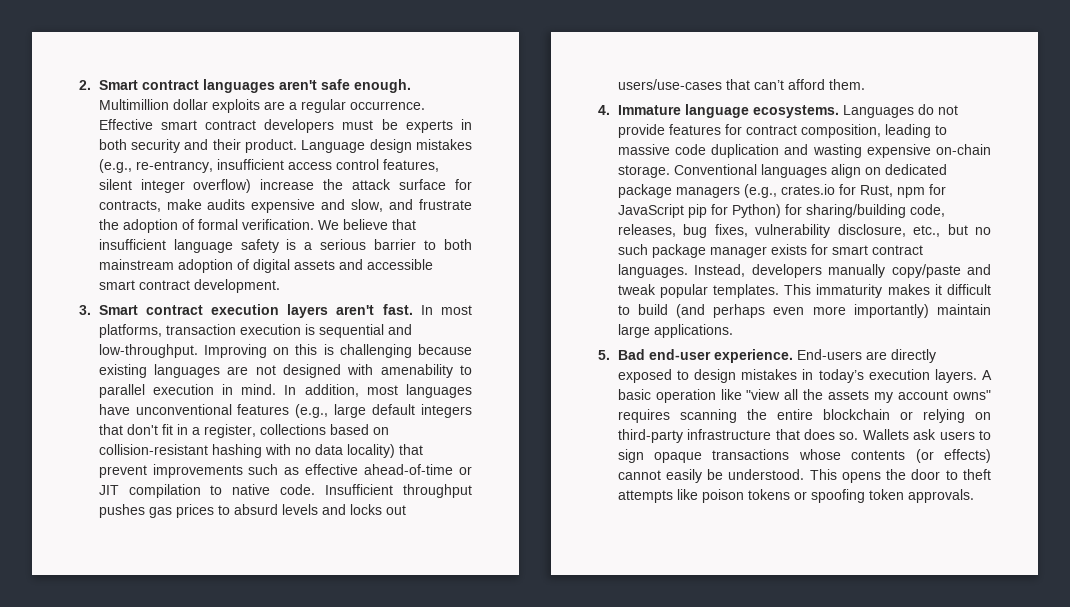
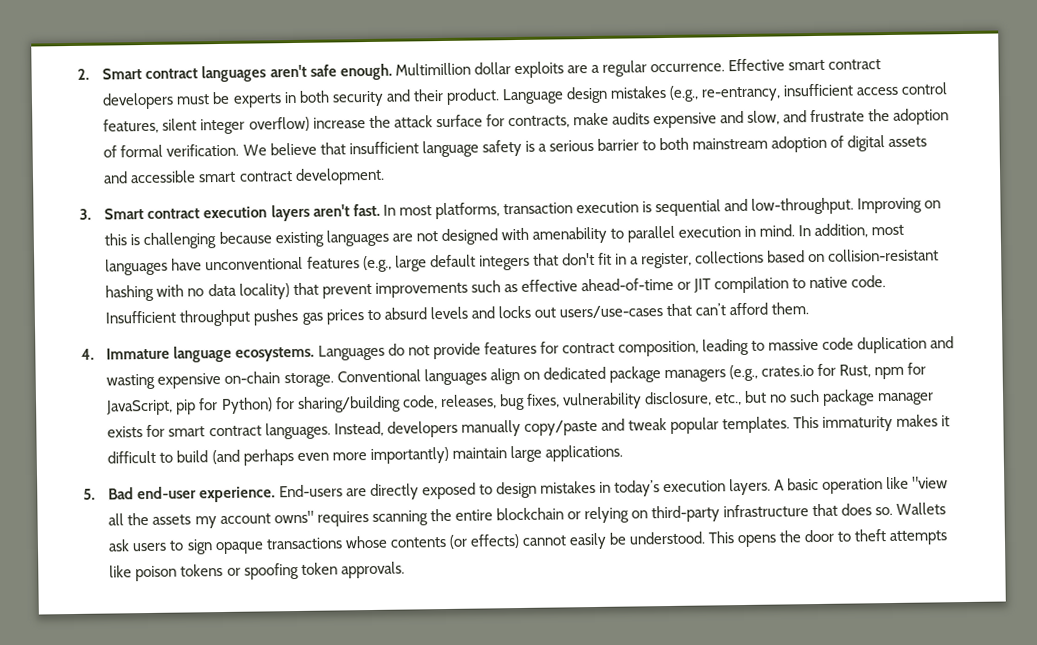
[617,204,684,218] JavaScript -> [106,399,174,416] JavaScript,

